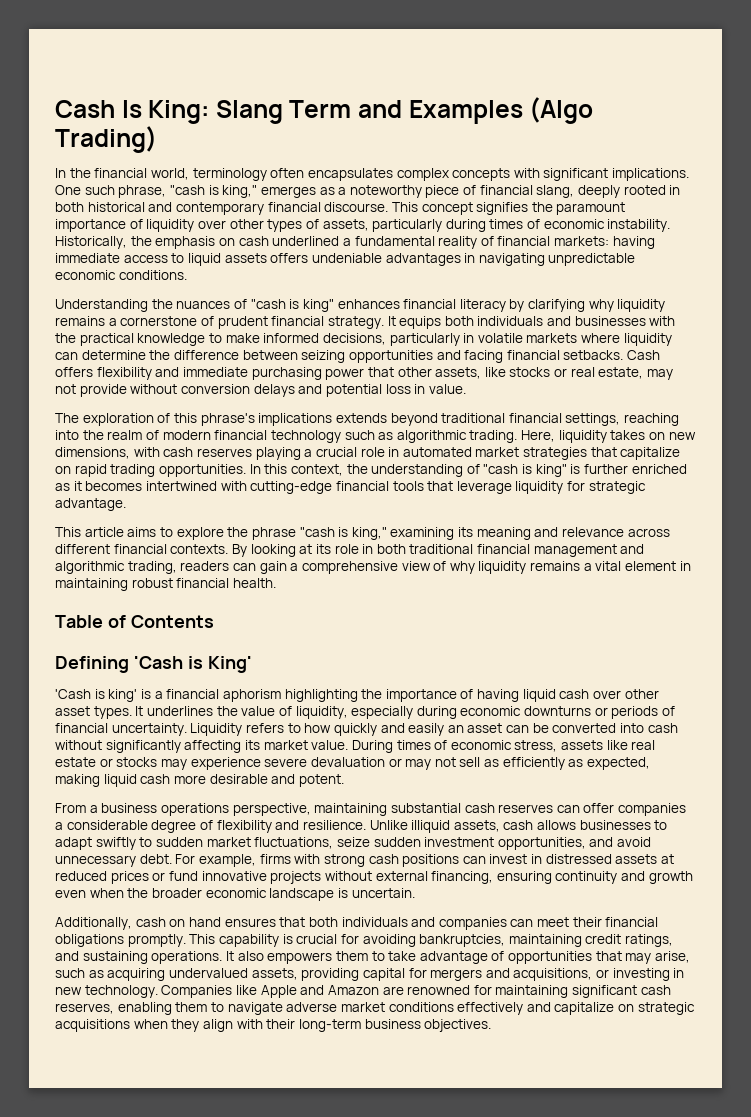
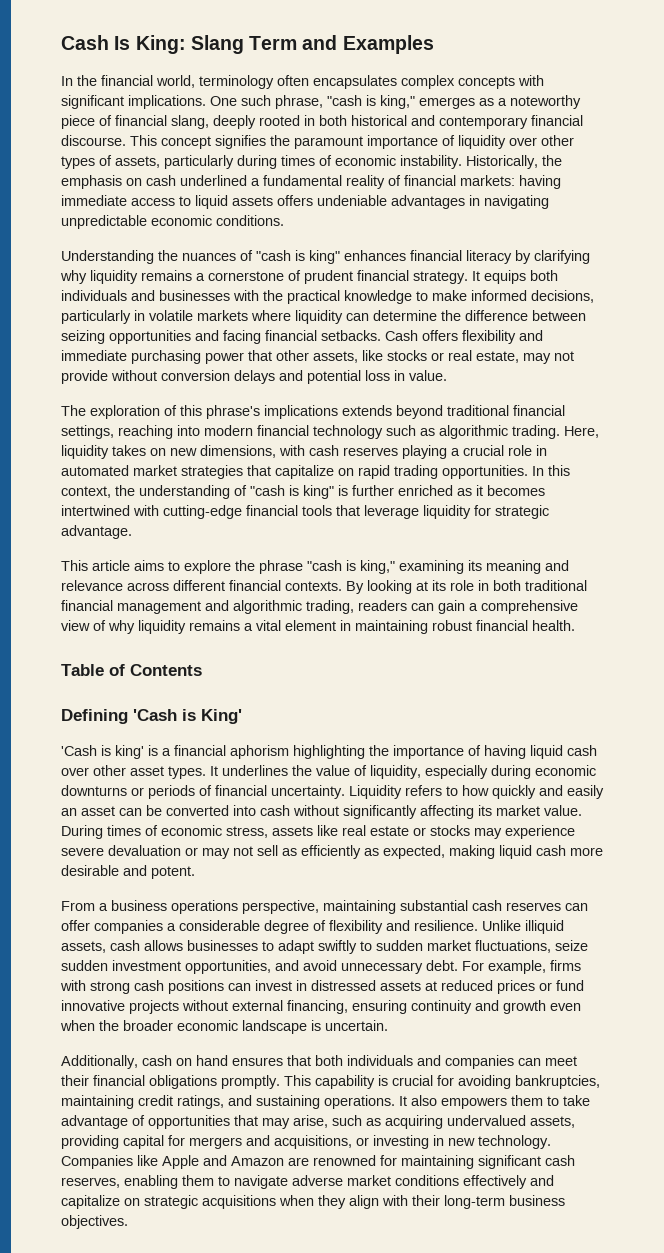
[529,97,594,124] [55,126,157,153] (Algo Trading) -> (434, 44) none
[82,430,159,440] the realm of -> (200, 430) none

